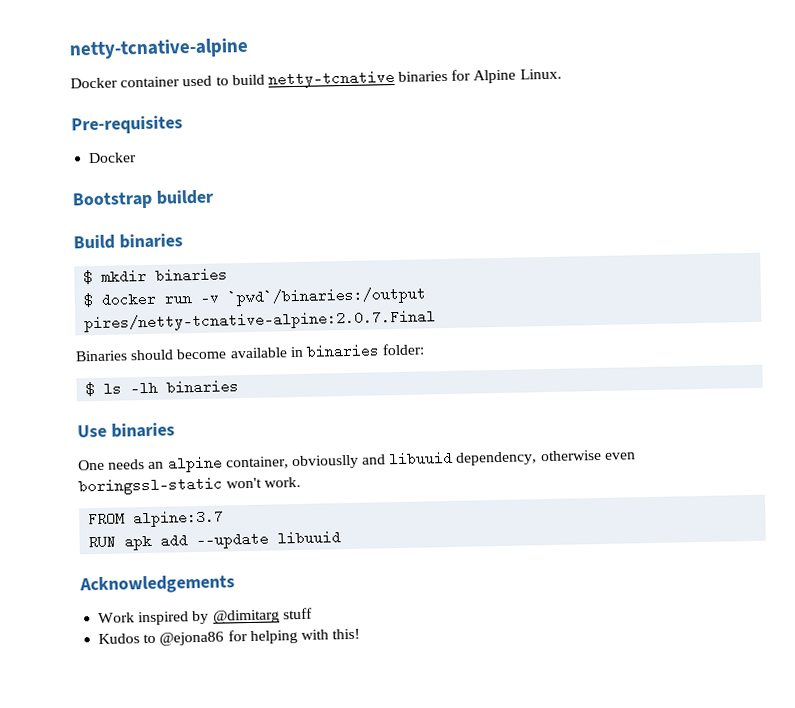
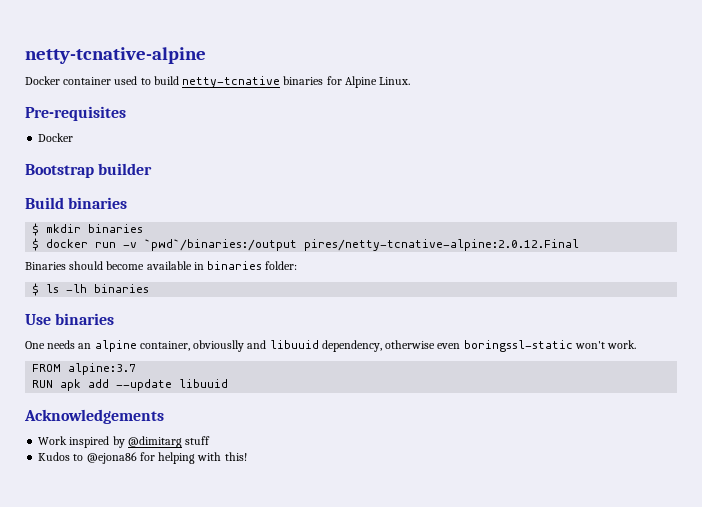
[84,309,437,333] pires/netty-tcnative-alpine:2.0.7.Final -> [304,239,580,251] pires/netty-tcnative-alpine:2.0.12.Final

